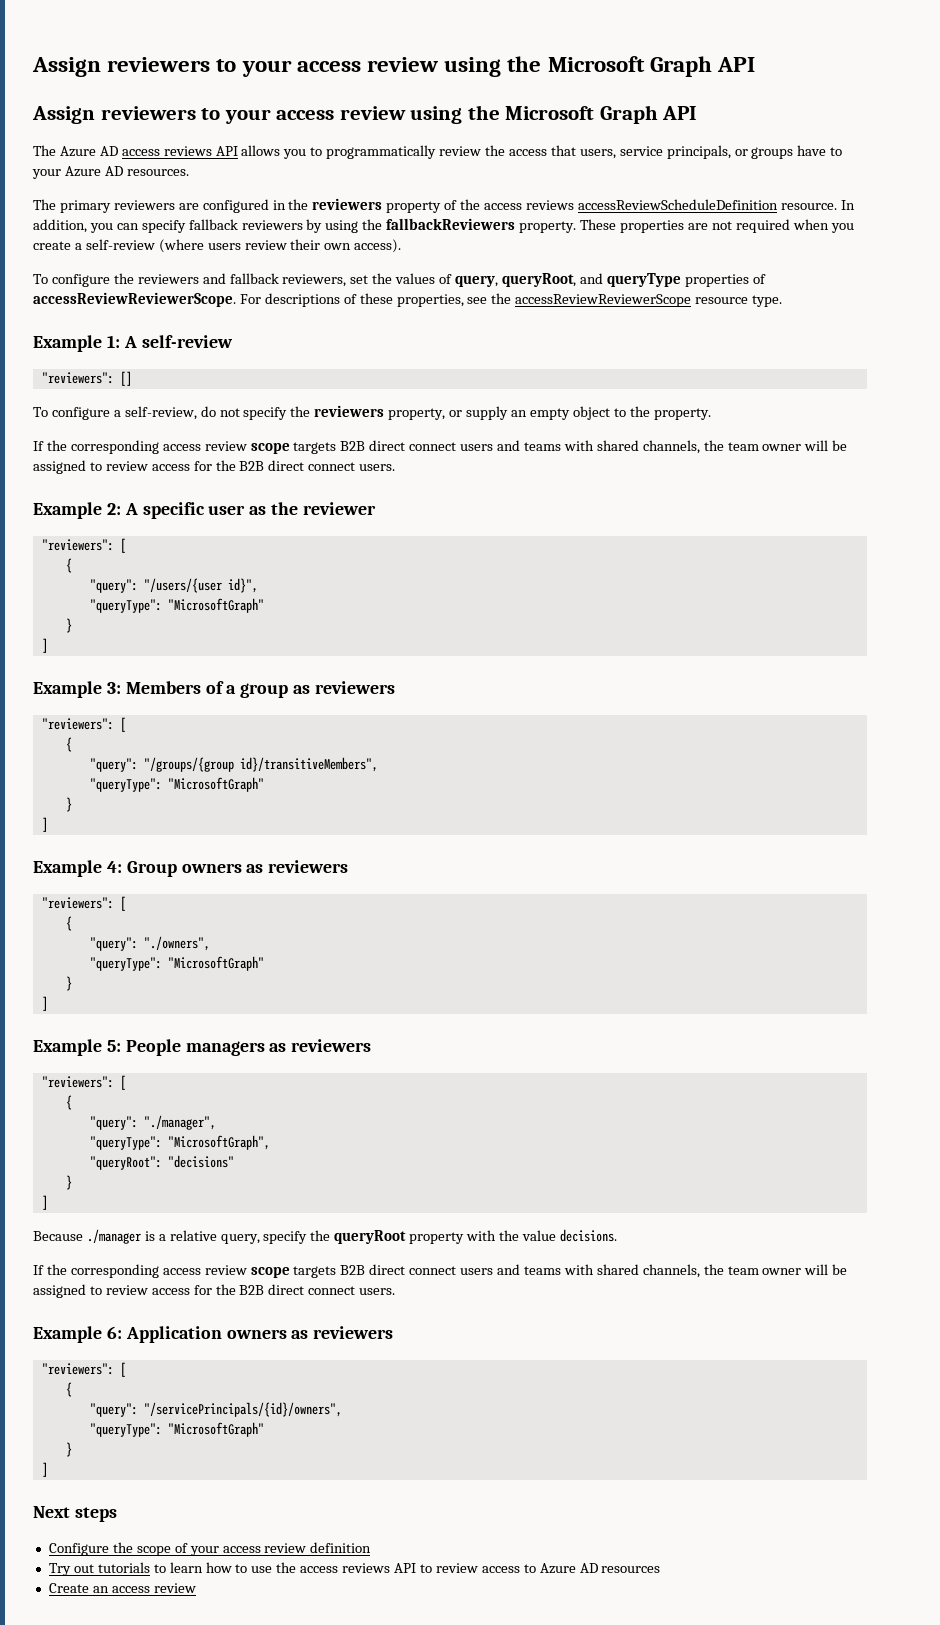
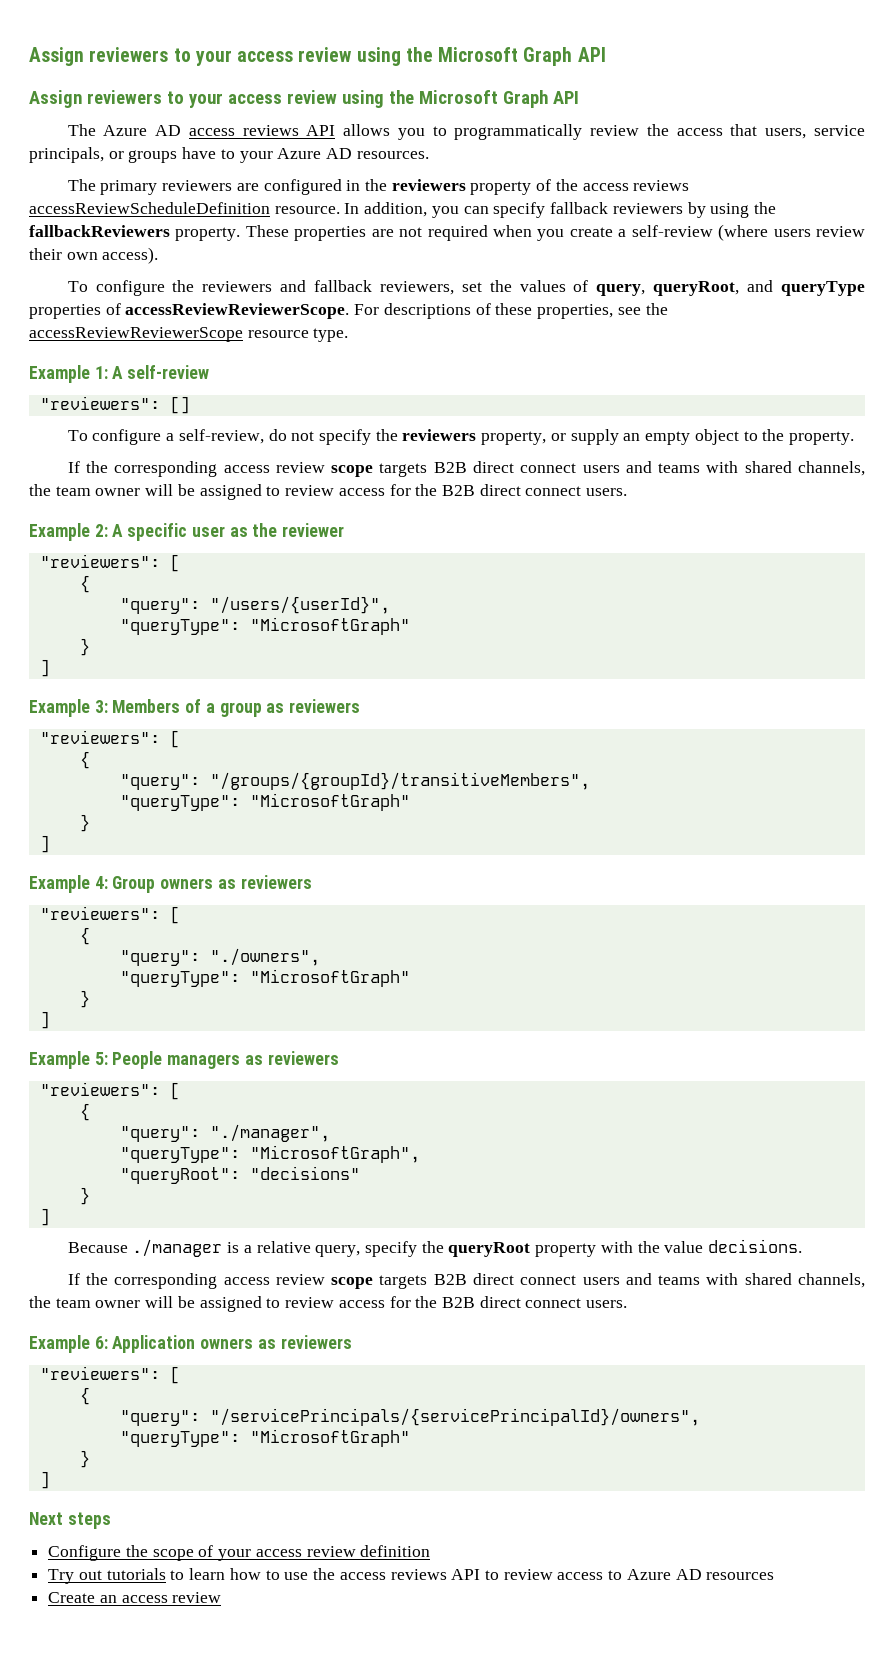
[143,578,258,593] "/users/{user id}", -> [209,596,390,614] "/users/{userId}",
[143,757,378,772] "/groups/{group id}/transitiveMembers", -> [209,772,590,790] "/groups/{groupId}/transitiveMembers",
[143,1402,342,1417] "/servicePrincipals/{id}/owners", -> [209,1408,700,1426] "/servicePrincipals/{servicePrincipalId}/owners",

